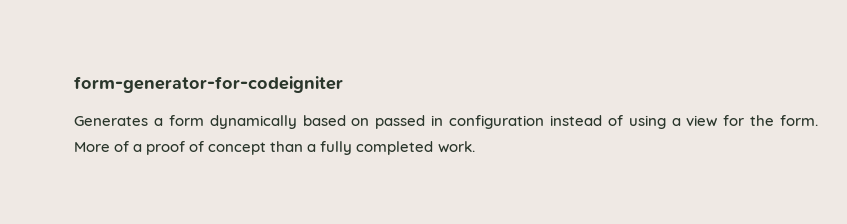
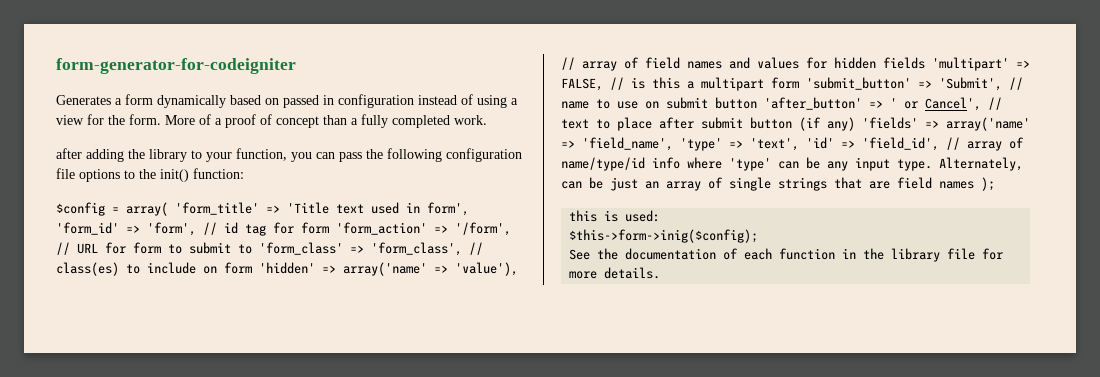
(475, 147) none -> [56,148,522,162] [56,168,244,182] [56,202,469,216] [56,222,511,236] [56,242,483,256] [56,262,518,276] [561,57,1030,71] [561,77,1023,91] [561,97,1002,111] [561,117,1030,131] [561,137,1024,151] [561,157,1023,171] [561,177,995,191] [569,210,661,222] [569,229,759,243] [569,248,1004,262] [569,267,661,279] // after adding the library to your function, you can pass the following configuration file options to the init() function: // $config = array( 'form_title' => 'Title text used in form', 'form_id' => 'form', // id tag for form 'form_action' => '/form', // URL for form to submit to 'form_class' => 'form_class', // class(es) to include on form 'hidden' => array('name' => 'value'), // array of field names and values for hidden fields 'multipart' => FALSE, // is this a multipart form 'submit_button' => 'Submit', // name to use on submit button 'after_button' => ' or Cancel', // text to place after submit button (if any) 'fields' => array('name' => 'field_name', 'type' => 'text', 'id' => 'field_id', // array of name/type/id info where 'type' can be any input type. Alternately, can be just an array of single strings that are field names ); // this is used: // $this->form->inig($config); // See the documentation of each function in the library file for more details.

